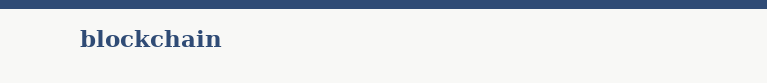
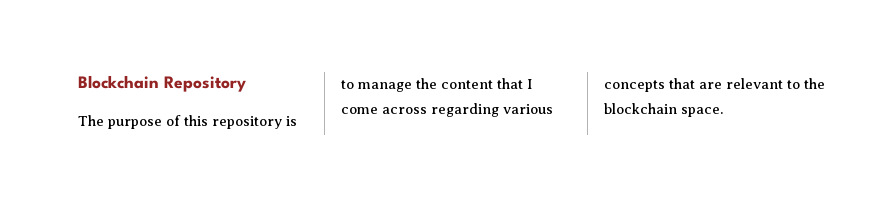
[80,30,222,47] blockchain -> [78,75,246,92] [78,115,297,129] [341,78,532,92] [341,103,553,117] [604,78,825,92] [604,103,723,117] Blockchain Repository // The purpose of this repository is to manage the content that I come across regarding various concepts that are relevant to the blockchain space.

